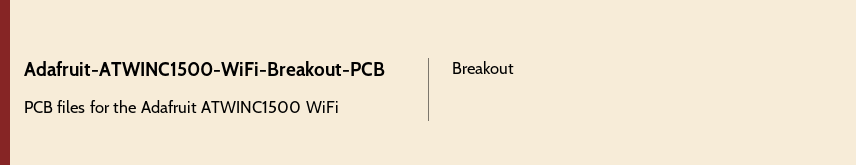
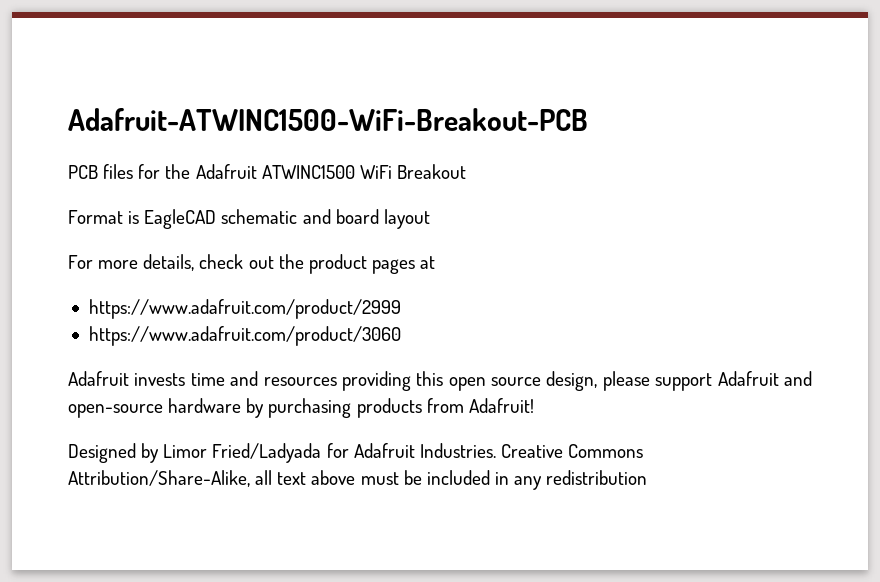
(514, 67) none -> [68,209,430,229] [68,254,436,274] [88,299,401,319] [88,326,401,346] [68,371,812,391] [68,398,534,418] [68,443,644,463] [68,470,648,490] // Format is EagleCAD schematic and board layout // For more details, check out the product pages at // https://www.adafruit.com/product/2999 // https://www.adafruit.com/product/3060 // Adafruit invests time and resources providing this open source design, please support Adafruit and open-source hardware by purchasing products from Adafruit! // Designed by Limor Fried/Ladyada for Adafruit Industries. Creative Commons Attribution/Share-Alike, all text above must be included in any redistribution

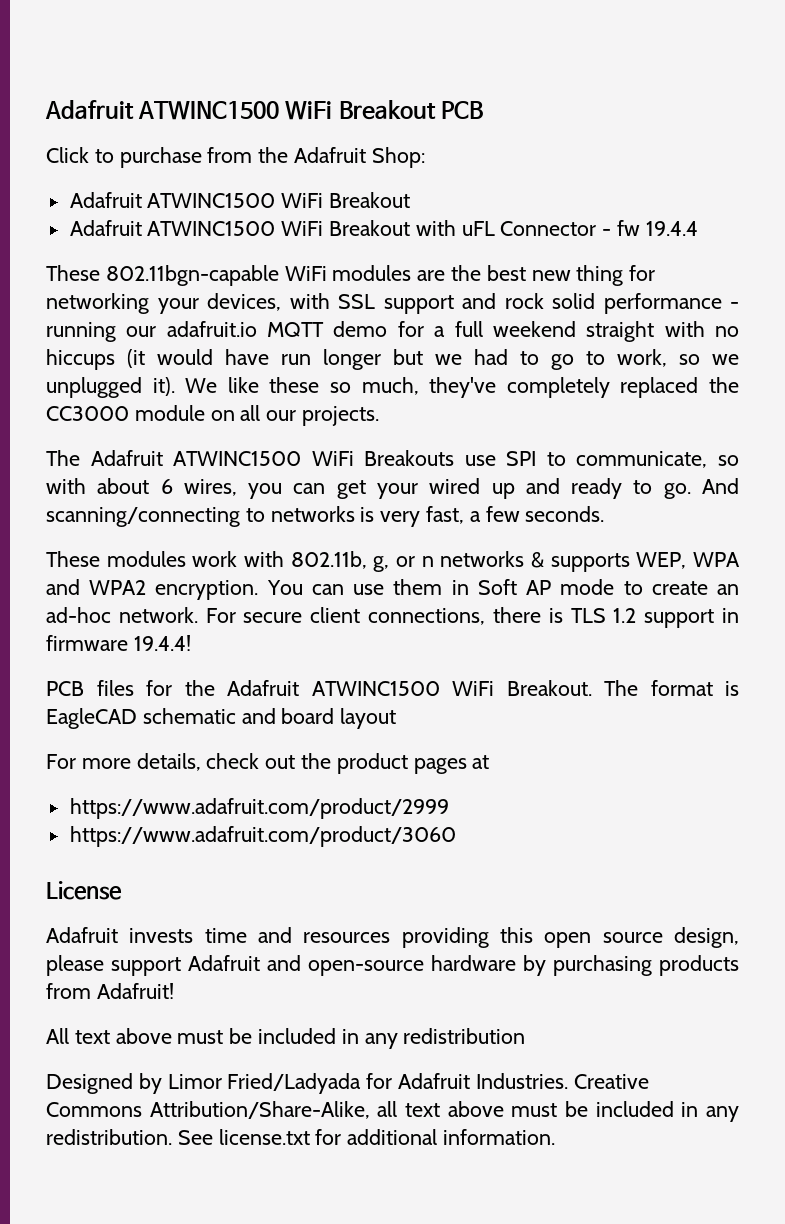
[68,108,588,131] Adafruit-ATWINC1500-WiFi-Breakout-PCB -> [45,100,483,120] [46,147,425,168] [69,192,411,208] [69,220,698,236] [46,265,656,286] [46,293,739,314] [46,321,740,342] [46,349,739,370] [46,377,740,398] [46,405,380,426] [46,450,739,468] [46,478,740,499] [46,506,605,527] [46,551,741,572] [46,579,739,600] [46,607,739,628] [46,635,191,651] Adafruit ATWINC1500 WiFi Breakout PCB // Click to purchase from the Adafruit Shop: // Adafruit ATWINC1500 WiFi Breakout // Adafruit ATWINC1500 WiFi Breakout with uFL Connector - fw 19.4.4 // These 802.11bgn-capable WiFi modules are the best new thing for networking your devices, with SSL support and rock solid performance - running our adafruit.io MQTT demo for a full weekend straight with no hiccups (it would have run longer but we had to go to work, so we unplugged it). We like these so much, they've completely replaced the CC3000 module on all our projects. // The Adafruit ATWINC1500 WiFi Breakouts use SPI to communicate, so with about 6 wires, you can get your wired up and ready to go. And scanning/connecting to networks is very fast, a few seconds. // These modules work with 802.11b, g, or n networks & supports WEP, WPA and WPA2 encryption. You can use them in Soft AP mode to create an ad-hoc network. For secure client connections, there is TLS 1.2 support in firmware 19.4.4!
[396,164,466,179] [68,210,123,224] Breakout // Format -> [506,680,713,696] Breakout. The format
(401, 336) none -> [46,881,122,900] // License
(534, 405) none -> [46,1028,526,1049] // All text above must be included in any redistribution
[546,470,648,485] redistribution -> [46,1129,556,1145] redistribution. See license.txt for additional information.

